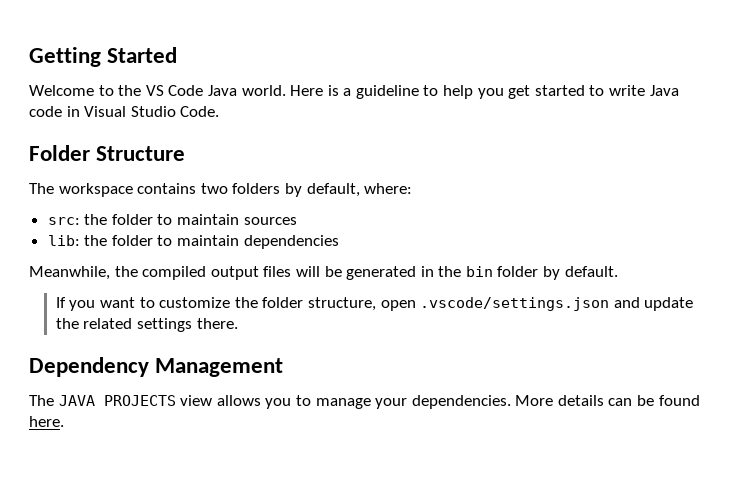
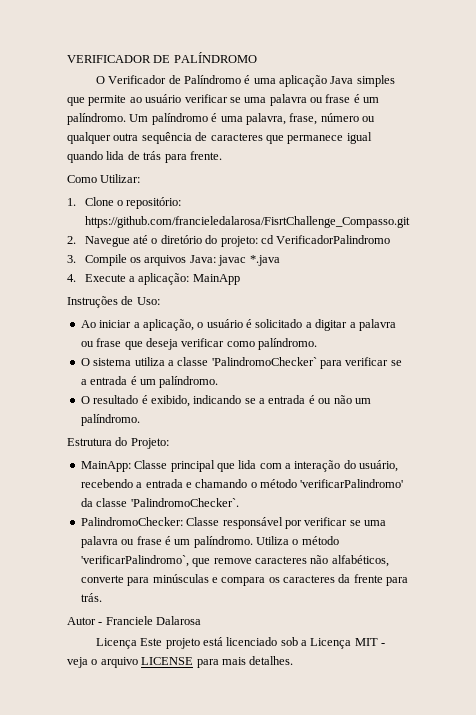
[29,47,178,67] [29,85,679,99] [29,106,220,117] [29,145,186,161] [29,183,413,197] [47,214,297,225] [47,235,339,249] [29,266,618,280] [55,297,694,311] [55,318,238,332] [29,357,284,377] [29,395,700,409] [29,416,64,427] Getting Started // Welcome to the VS Code Java world. Here is a guideline to help you get started to write Java code in Visual Studio Code. // Folder Structure // The workspace contains two folders by default, where: // src: the folder to maintain sources // lib: the folder to maintain dependencies // Meanwhile, the compiled output files will be generated in the bin folder by default. // If you want to customize the folder structure, open .vscode/settings.json and update the related settings there. // Dependency Management // The JAVA PROJECTS view allows you to manage your dependencies. More details can be found here. -> [67,52,257,63] [95,75,395,87] [67,94,380,106] [67,113,375,125] [67,132,372,144] [67,151,222,163] [67,174,141,183] [67,197,182,209] [84,216,410,228] [67,235,391,247] [67,254,280,266] [67,273,240,285] [67,296,160,308] [80,319,396,331] [80,338,317,350] [80,357,402,369] [80,376,219,388] [80,395,371,407] [80,414,140,426] [67,437,169,449] [80,460,399,472] [80,479,404,488] [80,498,239,507] [80,517,386,529] [80,536,339,548] [80,555,389,567] [80,574,409,586] [80,593,102,602] [67,616,202,625] [95,637,386,649] [67,656,294,668] VERIFICADOR DE PALÍNDROMO // O Verificador de Palíndromo é uma aplicação Java simples que permite ao usuário verificar se uma palavra ou frase é um palíndromo. Um palíndromo é uma palavra, frase, número ou qualquer outra sequência de caracteres que permanece igual quando lida de trás para frente. // Como Utilizar: // 1. Clone o repositório: https://github.com/francieledalarosa/FisrtChallenge_Compasso.git // 2. Navegue até o diretório do projeto: cd VerificadorPalindromo // 3. Compile os arquivos Java: javac *.java // 4. Execute a aplicação: MainApp // Instruções de Uso: // Ao iniciar a aplicação, o usuário é solicitado a digitar a palavra ou frase que deseja verificar como palíndromo. // O sistema utiliza a classe 'PalindromoChecker` para verificar se a entrada é um palíndromo. // O resultado é exibido, indicando se a entrada é ou não um palíndromo. // Estrutura do Projeto: // MainApp: Classe principal que lida com a interação do usuário, recebendo a entrada e chamando o método 'verificarPalindromo' da classe 'PalindromoChecker`. // PalindromoChecker: Classe responsável por verificar se uma palavra ou frase é um palíndromo. Utiliza o método 'verificarPalindromo`, que remove caracteres não alfabéticos, converte para minúsculas e compara os caracteres da frente para trás. // Autor - Franciele Dalarosa // Licença Este projeto está licenciado sob a Licença MIT - veja o arquivo LICENSE para mais detalhes.

